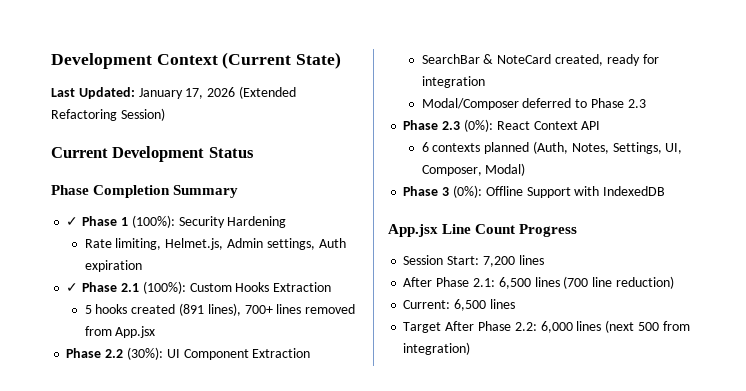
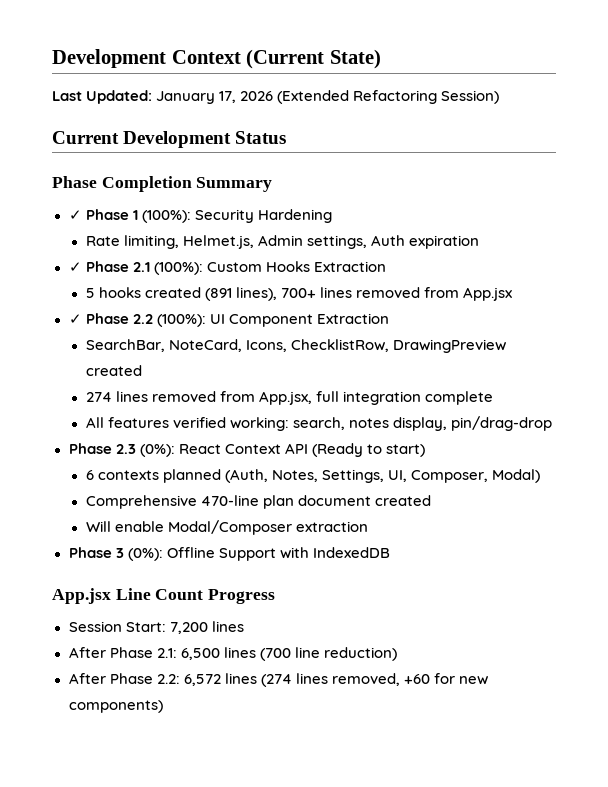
(156, 332) none -> [68,314,82,324] ✓
[126,347,163,360] (30%): -> [156,314,206,327] (100%):
[421,54,659,66] [421,76,485,88] [421,98,646,110] SearchBar & NoteCard created, ready for integration // Modal/Composer deferred to Phase 2.3 -> [85,339,507,353] [85,365,142,376] [85,391,494,405] [85,416,553,431] SearchBar, NoteCard, Icons, ChecklistRow, DrawingPreview created // 274 lines removed from App.jsx, full integration complete // All features verified working: search, notes display, pin/drag-drop
(601, 125) none -> [311,443,425,457] (Ready to start)
(526, 169) none -> [85,495,432,509] [85,520,368,535] // Comprehensive 470-line plan document created // Will enable Modal/Composer extraction
[403,299,515,311] [403,320,690,333] [403,342,471,355] Current: 6,500 lines // Target After Phase 2.2: 6,000 lines (next 500 from integration) -> [68,673,489,687] [68,700,163,713] After Phase 2.2: 6,572 lines (274 lines removed, +60 for new components)

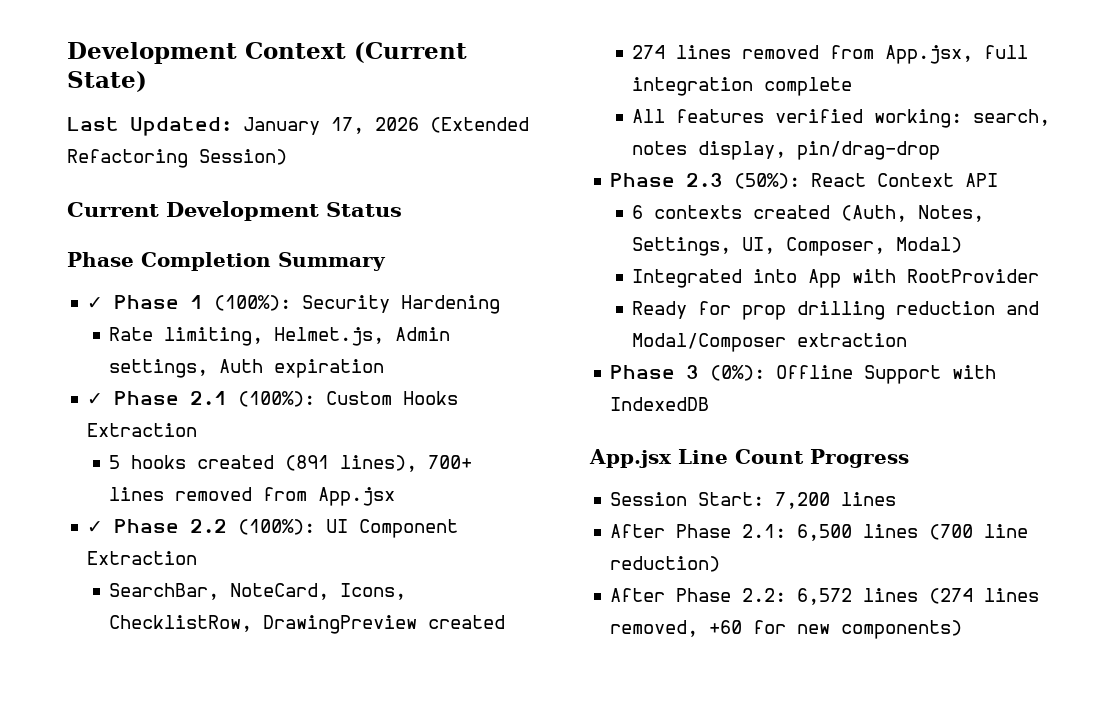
[139,444,175,457] (0%): -> [734,173,801,189] (50%):
[311,443,425,457] (Ready to start) -> (999, 180) none
[162,469,221,483] planned -> [753,205,831,219] created
[85,495,432,509] [85,521,164,532] Comprehensive 470-line plan document created // Will enable -> [632,269,1040,288] [632,301,1040,320] Integrated into App with RootProvider // Ready for prop drilling reduction and

